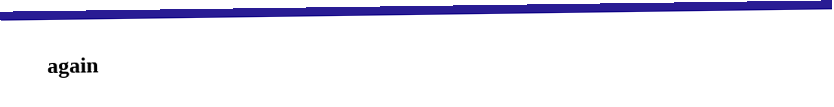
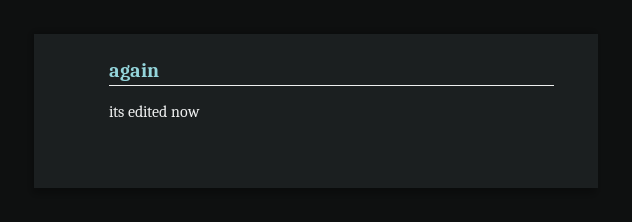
(99, 68) none -> [109,105,201,117] // its edited now

